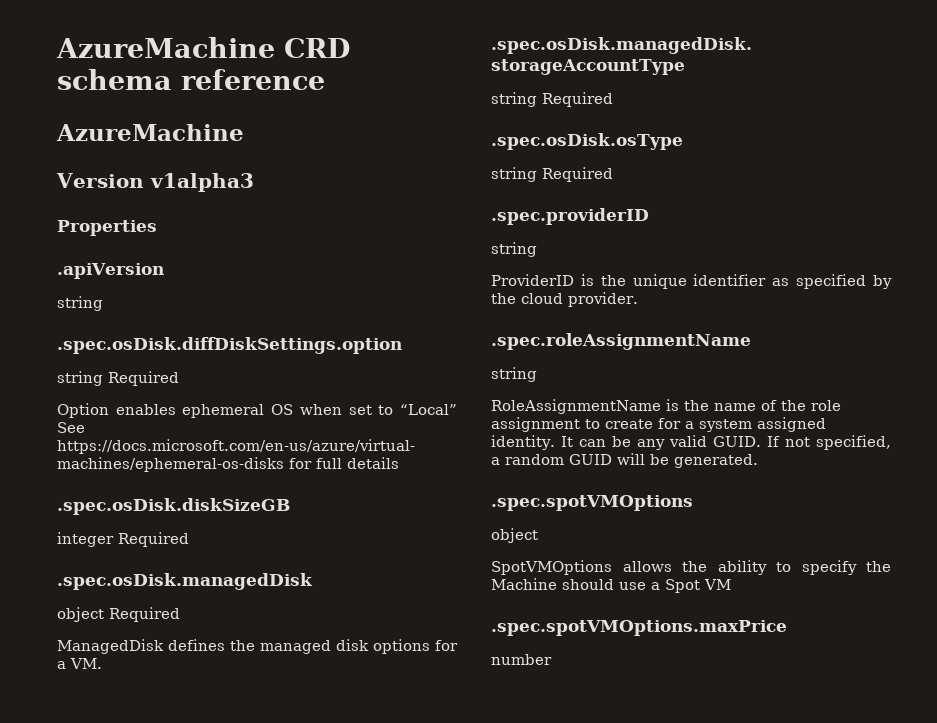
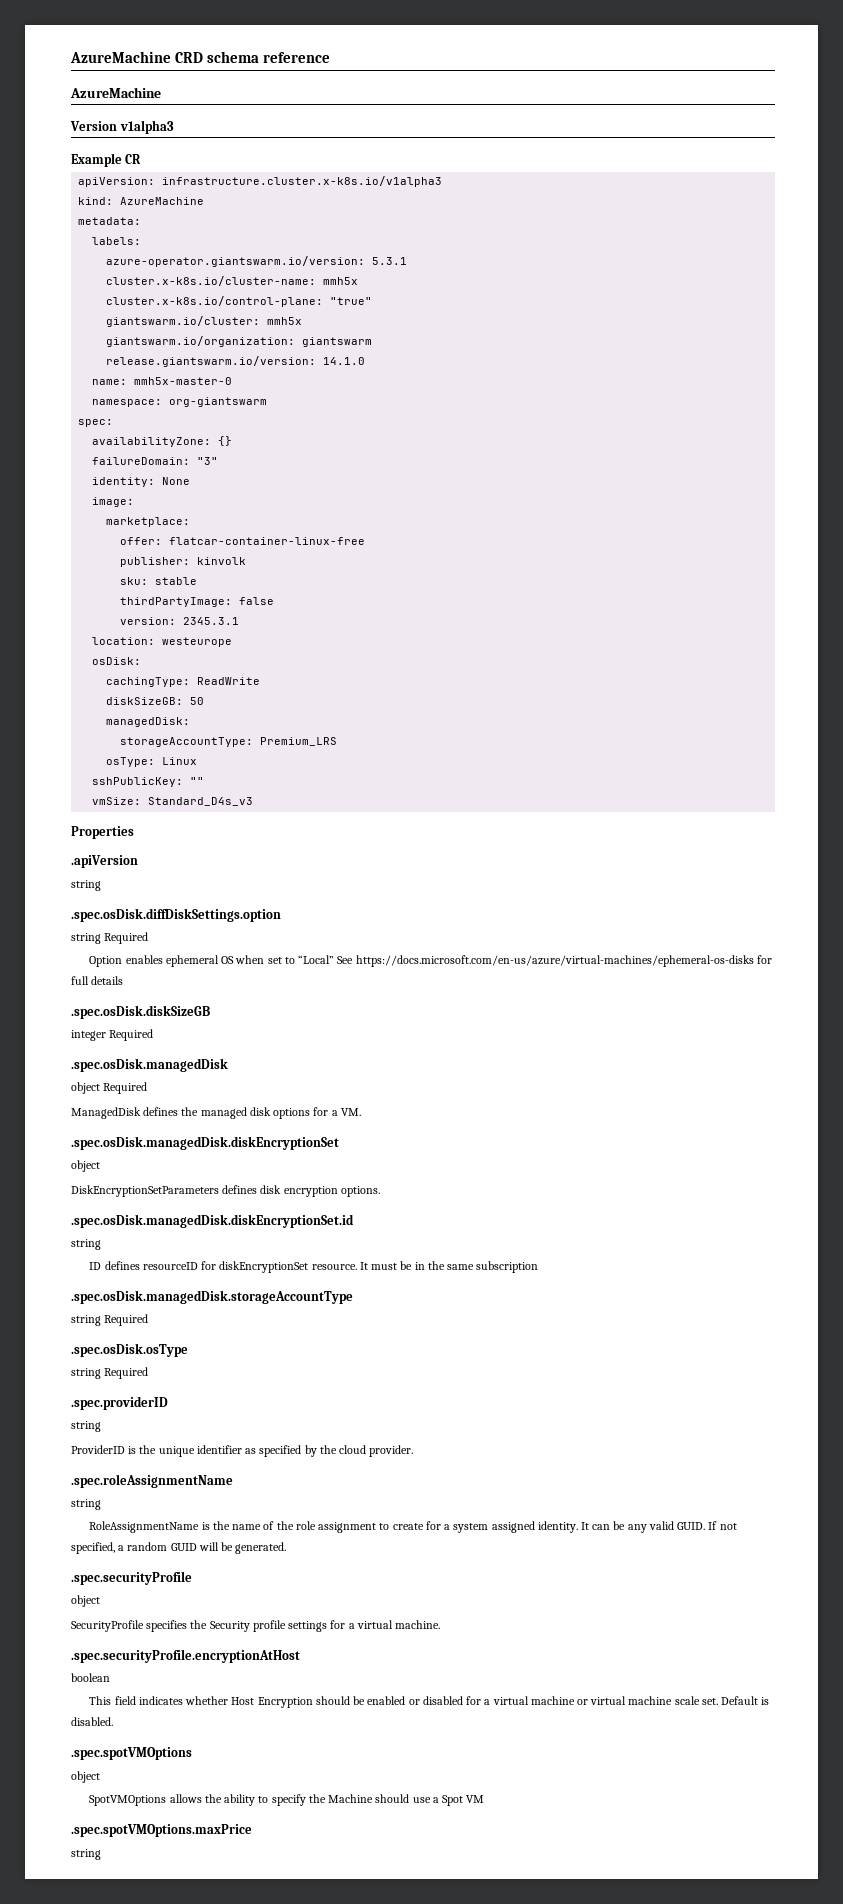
(254, 182) none -> [71,153,142,167] [78,176,443,187] [78,197,205,205] [78,217,142,225] [92,237,142,245] [106,256,408,267] [106,276,359,286] [106,296,373,307] [106,316,303,327] [106,336,373,347] [106,356,366,367] [92,377,233,385] [92,397,268,407] [78,419,114,427] [92,436,233,447] [92,457,219,465] [92,477,191,487] [92,497,135,507] [106,517,191,527] [120,537,366,545] [120,557,247,567] [120,577,198,585] [120,597,275,607] [120,617,240,625] [92,637,233,647] [92,657,142,665] [106,677,261,687] [106,697,205,705] [106,717,191,727] [120,737,338,747] [106,757,198,767] [92,777,205,787] [92,797,254,806] // Example CR // apiVersion: infrastructure.cluster.x-k8s.io/v1alpha3 // kind: AzureMachine // metadata: // labels: // azure-operator.giantswarm.io/version: 5.3.1 // cluster.x-k8s.io/cluster-name: mmh5x // cluster.x-k8s.io/control-plane: "true" // giantswarm.io/cluster: mmh5x // giantswarm.io/organization: giantswarm // release.giantswarm.io/version: 14.1.0 // name: mmh5x-master-0 // namespace: org-giantswarm // spec: // availabilityZone: {} // failureDomain: "3" // identity: None // image: // marketplace: // offer: flatcar-container-linux-free // publisher: kinvolk // sku: stable // thirdPartyImage: false // version: 2345.3.1 // location: westeurope // osDisk: // cachingType: ReadWrite // diskSizeGB: 50 // managedDisk: // storageAccountType: Premium_LRS // osType: Linux // sshPublicKey: "" // vmSize: Standard_D4s_v3
(102, 663) none -> [71,1136,339,1150] [71,1160,100,1172] [71,1185,380,1197] [71,1214,354,1228] [71,1239,101,1250] [89,1261,539,1273] // .spec.osDisk.managedDisk.diskEncryptionSet // object // DiskEncryptionSetParameters defines disk encryption options. // .spec.osDisk.managedDisk.diskEncryptionSet.id // string // ID defines resourceID for diskEncryptionSet resource. It must be in the same subscription
(758, 461) none -> [71,1571,192,1585] [71,1595,100,1607] [71,1620,441,1632] [71,1649,300,1663] [71,1673,110,1682] [89,1696,770,1708] [71,1717,113,1726] // .spec.securityProfile // object // SecurityProfile specifies the Security profile settings for a virtual machine. // .spec.securityProfile.encryptionAtHost // boolean // This field indicates whether Host Encryption should be enabled or disabled for a virtual machine or virtual machine scale set. Default is disabled.
[491,654,552,665] number -> [71,1849,101,1860] string

